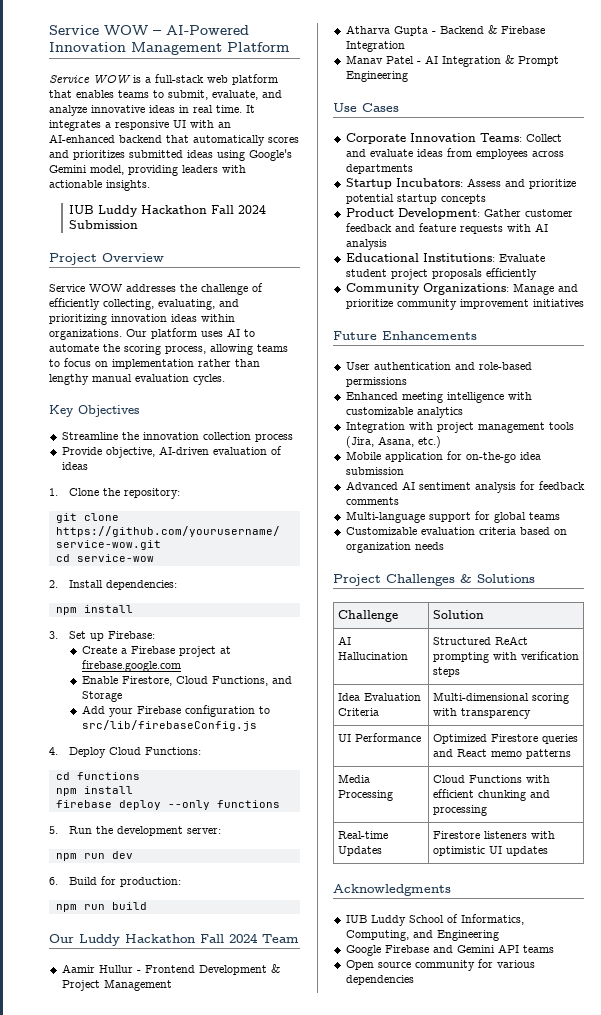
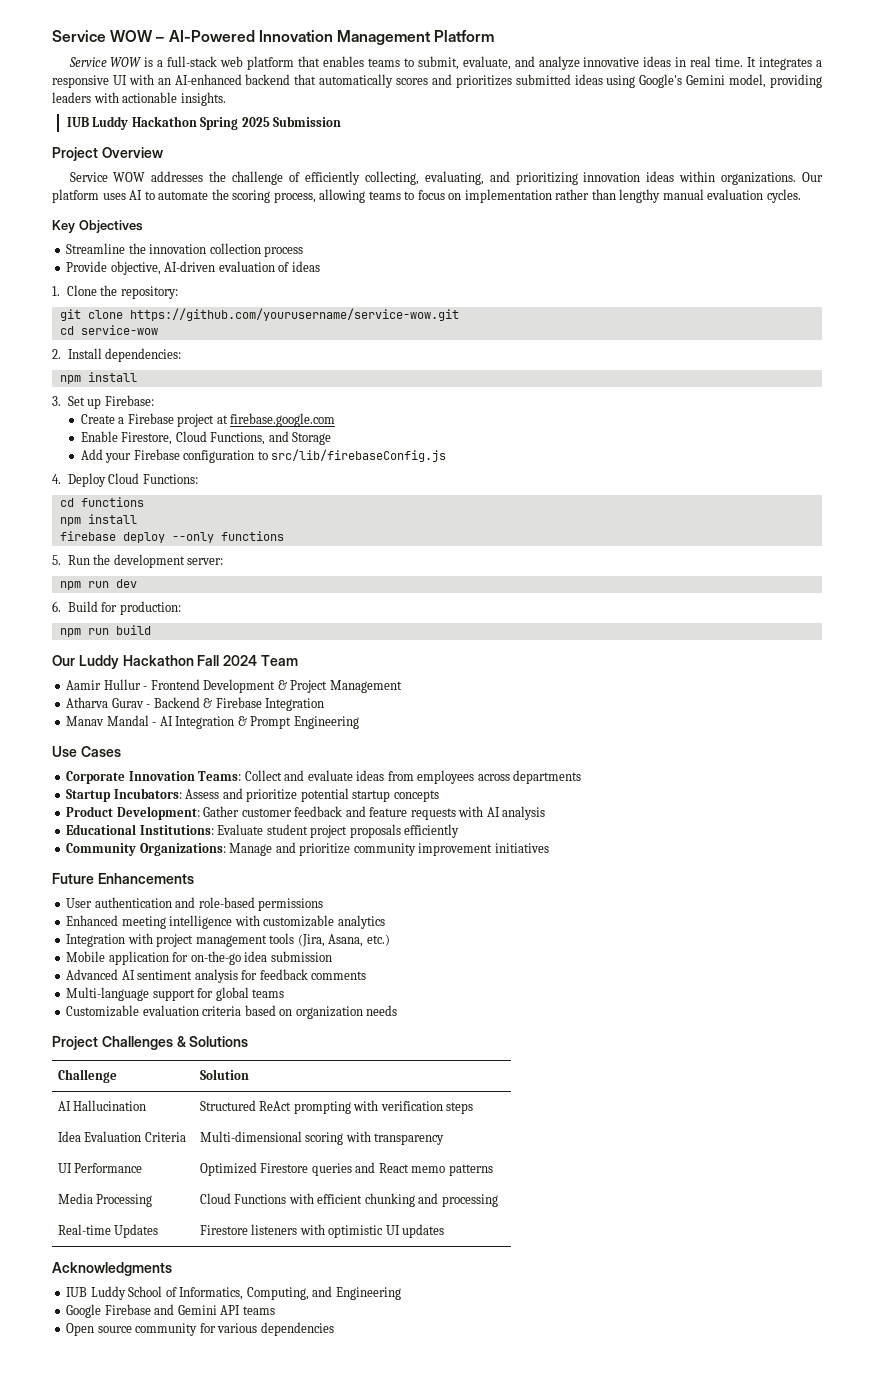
[211,205,267,214] Fall 2024 -> [200,117,270,130] Spring 2025
[393,26,428,36] Gupta -> [111,698,144,708] Gurav
[385,56,414,64] Patel -> [106,715,149,726] Mandal

